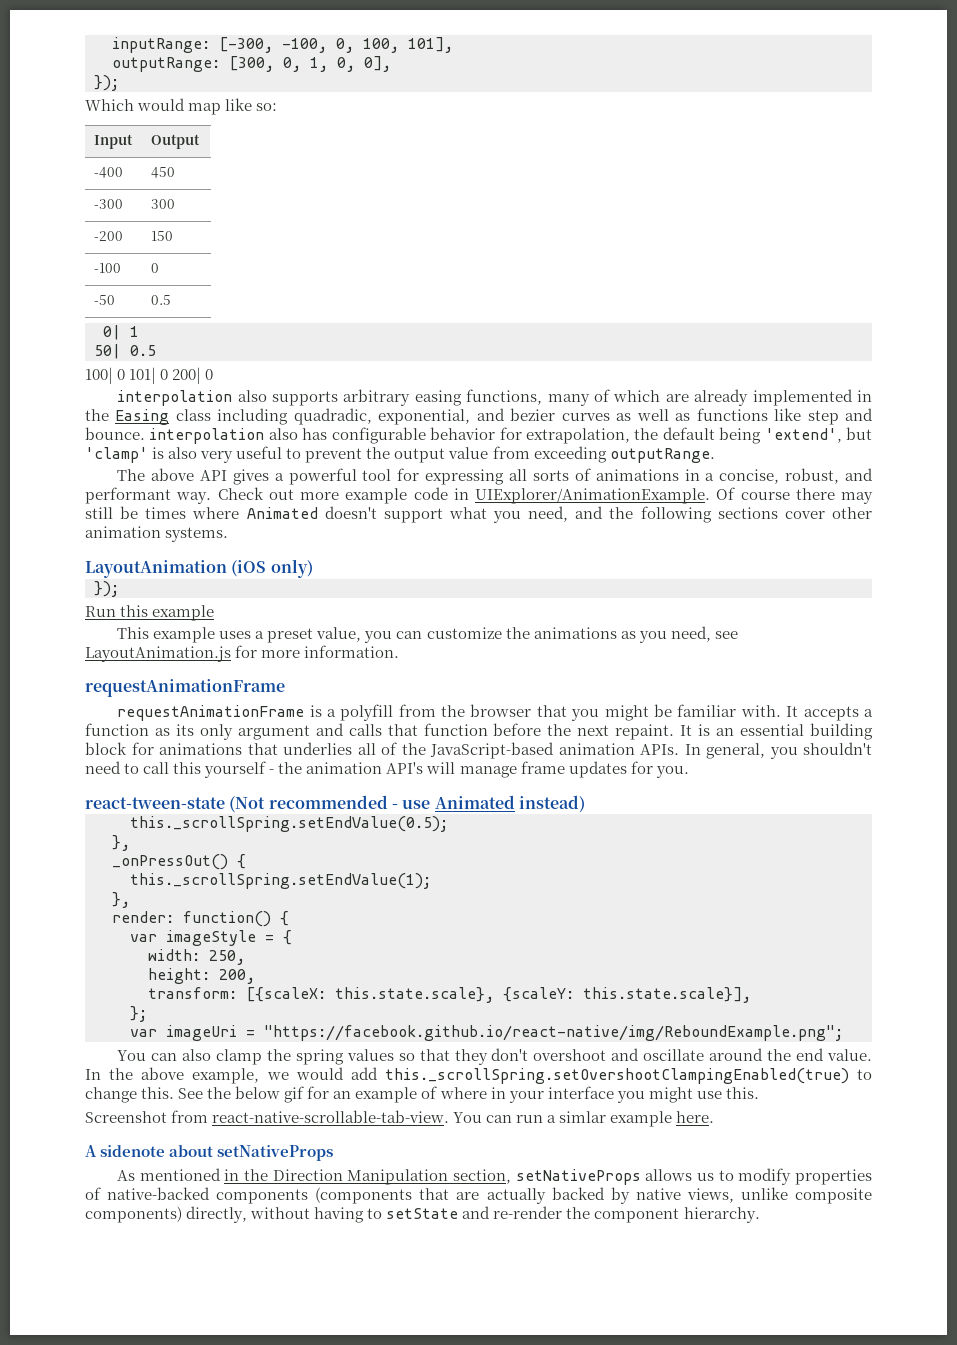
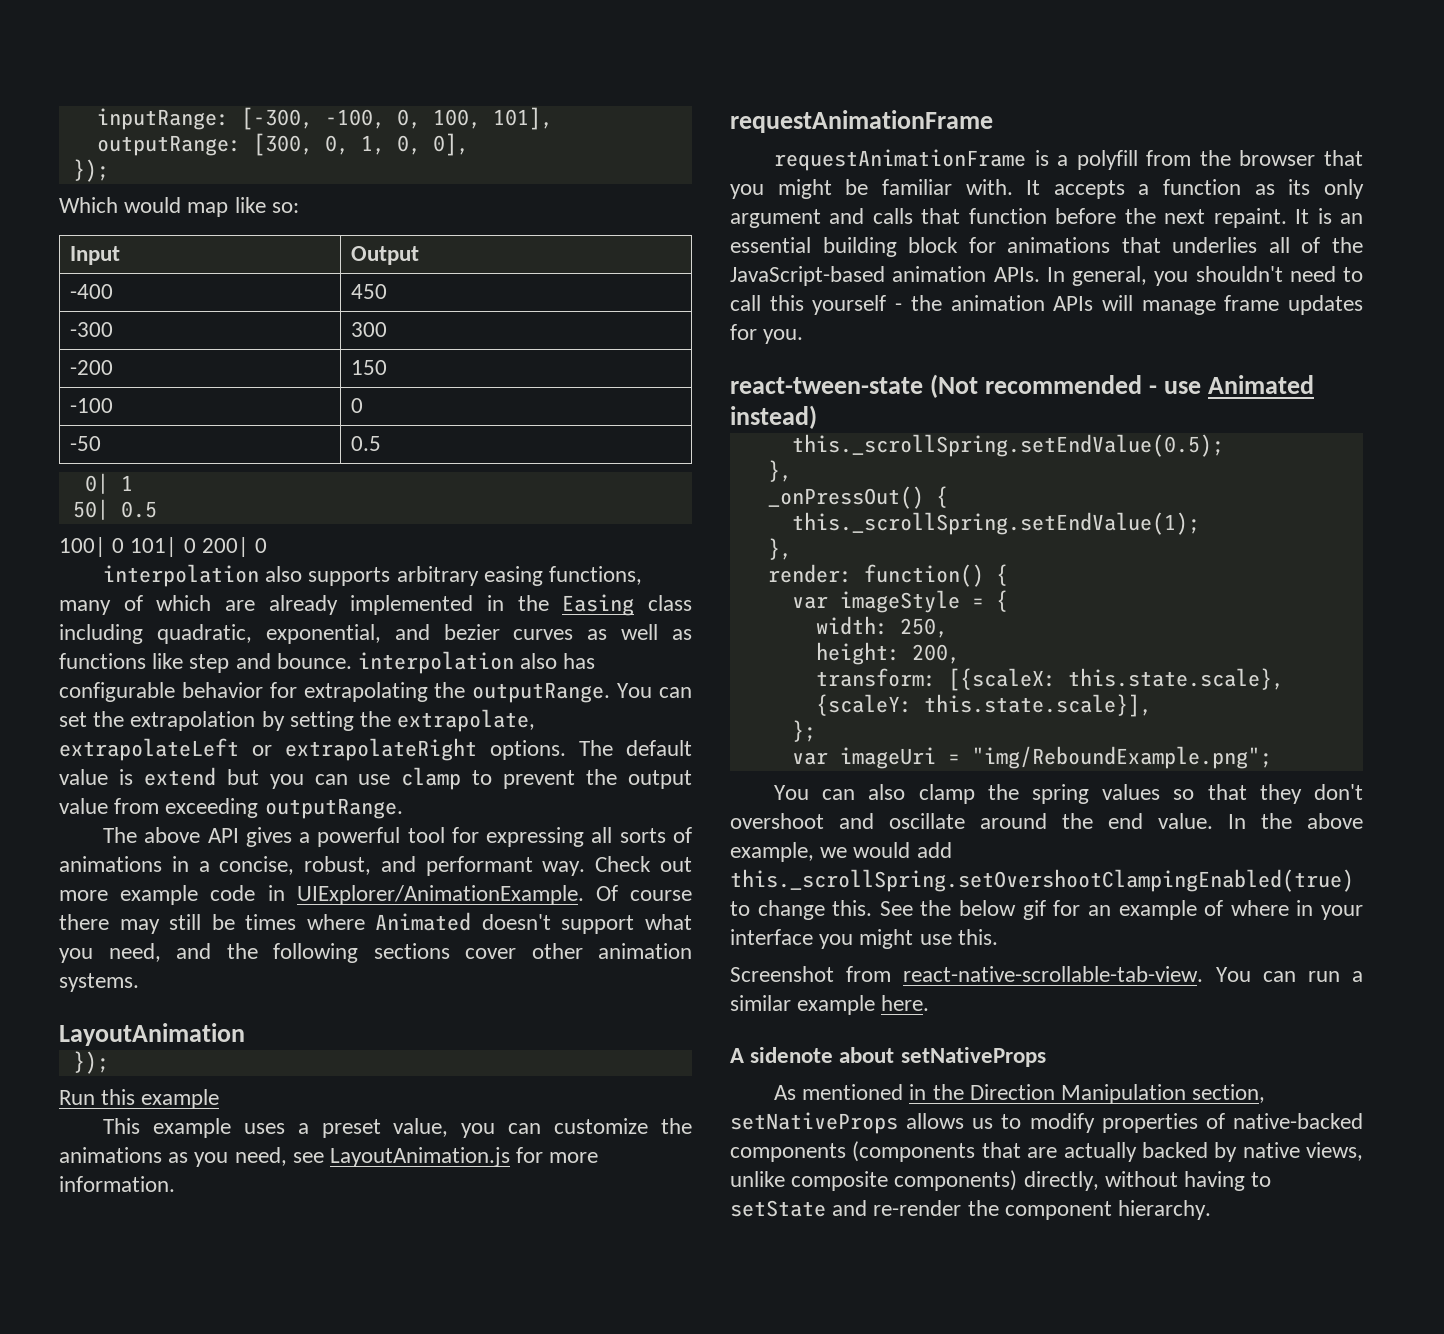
[293,408,372,425] quadradic, -> [156,624,252,644] quadratic,
[525,427,872,444] [85,446,283,463] extrapolation, the default being 'extend', but 'clamp' is also very useful -> [303,682,692,703] [59,709,536,732] [59,738,692,761] [59,767,462,790] extrapolating the outputRange. You can set the extrapolation by setting the extrapolate, extrapolateLeft or extrapolateRight options. The default value is extend but you can use clamp
[231,559,313,578] (iOS only) -> (245, 1034) none
[386,762,424,774] API's -> [1053,296,1094,311] APIs
[264,1025,843,1041] "https://facebook.github.io/react-native/img/ReboundExample.png"; -> [971,746,1272,769] "img/ReboundExample.png";
[559,1111,607,1123] simlar -> [730,995,791,1011] similar

